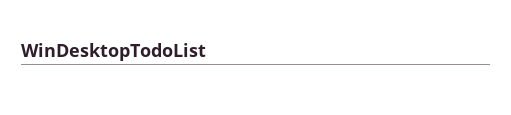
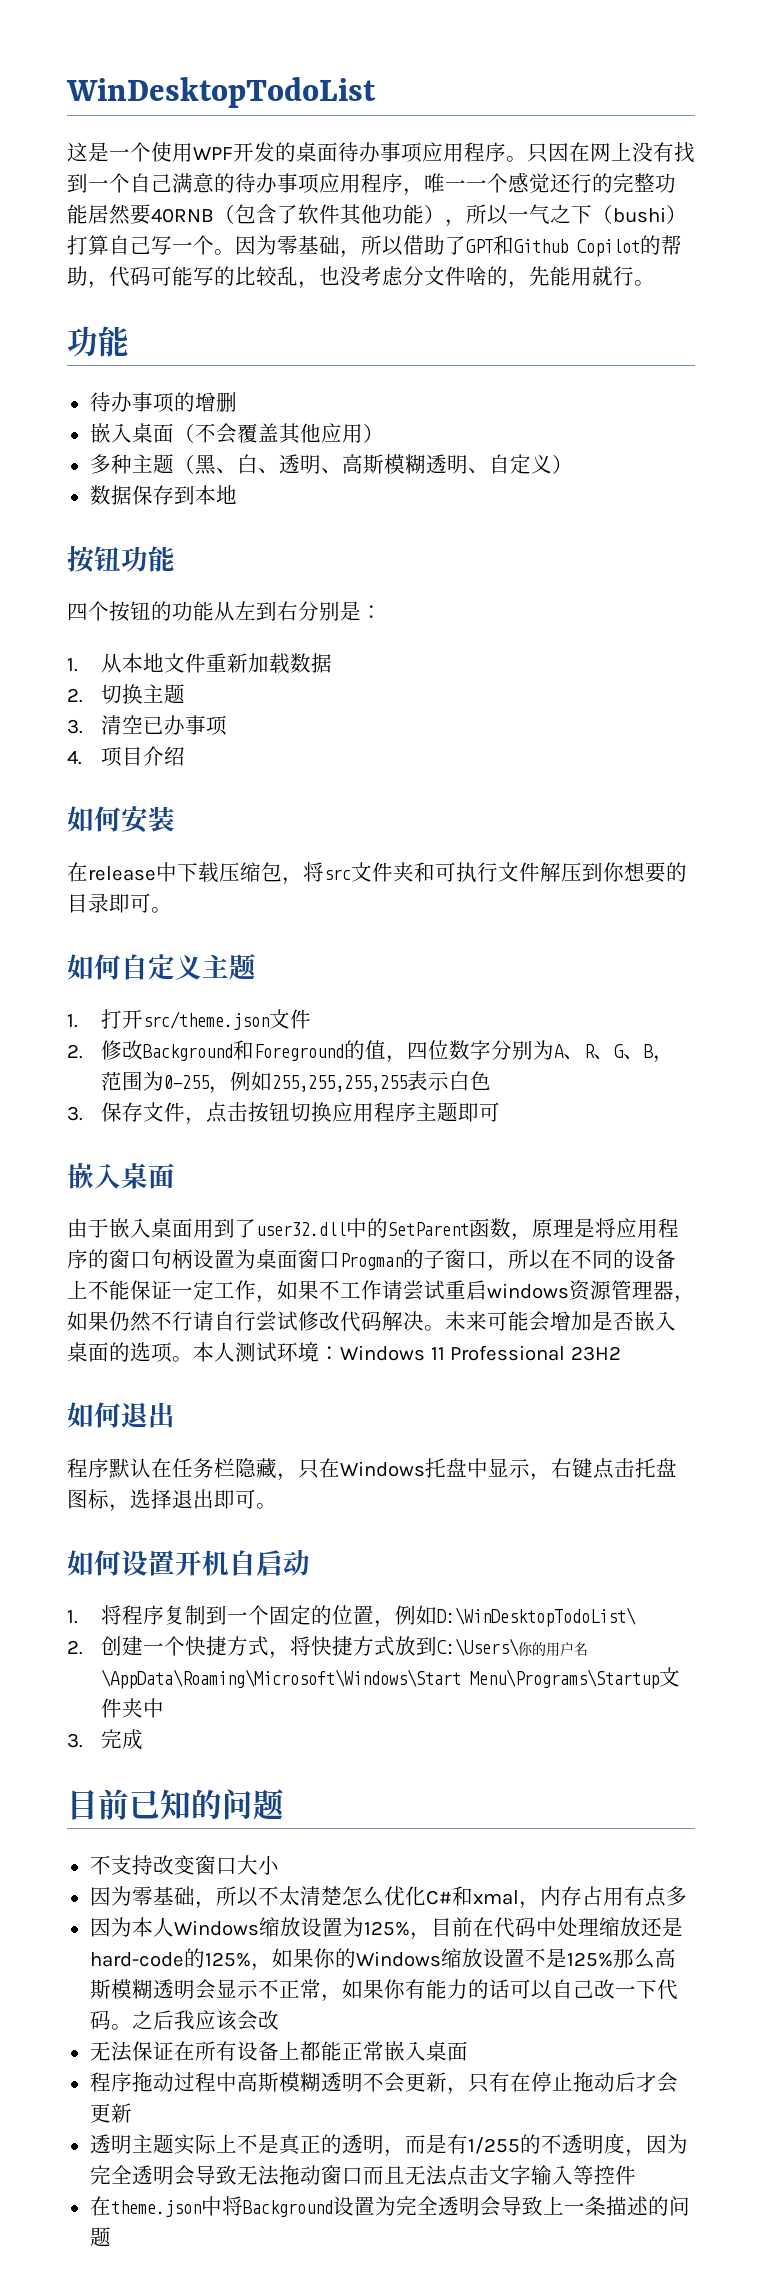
(206, 52) none -> [67,142,695,163] [67,172,676,196] [67,204,687,227] [67,235,682,258] [67,266,655,289] [67,326,129,357] [89,392,237,413] [89,423,384,444] [89,454,573,475] [89,485,237,505] [67,545,175,573] [67,601,382,622] [67,653,333,674] [67,684,186,704] [67,715,228,736] [67,746,186,767] [67,806,175,833] [67,862,687,885] [67,893,172,913] [67,953,256,980] [67,1009,312,1030] [67,1040,675,1063] [101,1071,492,1094] [67,1102,501,1125] [67,1162,175,1189] [67,1218,679,1241] [67,1249,676,1272] [67,1280,695,1303] [67,1311,676,1332] [67,1342,621,1363] [67,1402,175,1428] [67,1458,677,1481] [67,1489,277,1512] [67,1549,310,1576] [67,1605,637,1628] [67,1636,589,1659] [101,1667,681,1689] [101,1698,165,1718] [67,1729,144,1750] [67,1789,284,1820] [89,1855,279,1875] [89,1886,687,1909] [89,1917,683,1940] [89,1948,676,1971] [89,1979,678,2002] [89,2010,279,2031] [89,2041,468,2062] [89,2072,678,2095] [89,2103,132,2123] [89,2133,688,2157] [89,2165,636,2186] [89,2196,690,2217] [89,2227,111,2247] // 这是一个使用WPF开发的桌面待办事项应用程序。只因在网上没有找到一个自己满意的待办事项应用程序，唯一一个感觉还行的完整功能居然要40RNB（包含了软件其他功能），所以一气之下（bushi）打算自己写一个。因为零基础，所以借助了GPT和Github Copilot的帮助，代码可能写的比较乱，也没考虑分文件啥的，先能用就行。 // 功能 // 待办事项的增删 // 嵌入桌面（不会覆盖其他应用） // 多种主题（黑、白、透明、高斯模糊透明、自定义） // 数据保存到本地 // 按钮功能 // 四个按钮的功能从左到右分别是： // 1.从本地文件重新加载数据 // 2.切换主题 // 3.清空已办事项 // 4.项目介绍 // 如何安装 // 在release中下载压缩包，将src文件夹和可执行文件解压到你想要的目录即可。 // 如何自定义主题 // 1.打开src/theme.json文件 // 2.修改Background和Foreground的值，四位数字分别为A、R、G、B，范围为0-255，例如255,255,255,255表示白色 // 3.保存文件，点击按钮切换应用程序主题即可 // 嵌入桌面 // 由于嵌入桌面用到了user32.dll中的SetParent函数，原理是将应用程序的窗口句柄设置为桌面窗口Progman的子窗口，所以在不同的设备上不能保证一定工作，如果不工作请尝试重启windows资源管理器，如果仍然不行请自行尝试修改代码解决。未来可能会增加是否嵌入桌面的选项。本人测试环境：Windows 11 Professional 23H2 // 如何退出 // 程序默认在任务栏隐藏，只在Windows托盘中显示，右键点击托盘图标，选择退出即可。 // 如何设置开机自启动 // 1.将程序复制到一个固定的位置，例如D:\WinDesktopTodoList\ // 2.创建一个快捷方式，将快捷方式放到C:\Users\你的用户名\AppData\Roaming\Microsoft\Windows\Start Menu\Programs\Startup文件夹中 // 3.完成 // 目前已知的问题 // 不支持改变窗口大小 // 因为零基础，所以不太清楚怎么优化C#和xmal，内存占用有点多 // 因为本人Windows缩放设置为125%，目前在代码中处理缩放还是hard-code的125%，如果你的Windows缩放设置不是125%那么高斯模糊透明会显示不正常，如果你有能力的话可以自己改一下代码。之后我应该会改 // 无法保证在所有设备上都能正常嵌入桌面 // 程序拖动过程中高斯模糊透明不会更新，只有在停止拖动后才会更新 // 透明主题实际上不是真正的透明，而是有1/255的不透明度，因为完全透明会导致无法拖动窗口而且无法点击文字输入等控件 // 在theme.json中将Background设置为完全透明会导致上一条描述的问题

